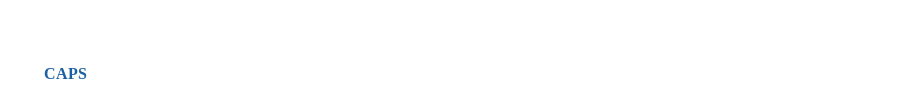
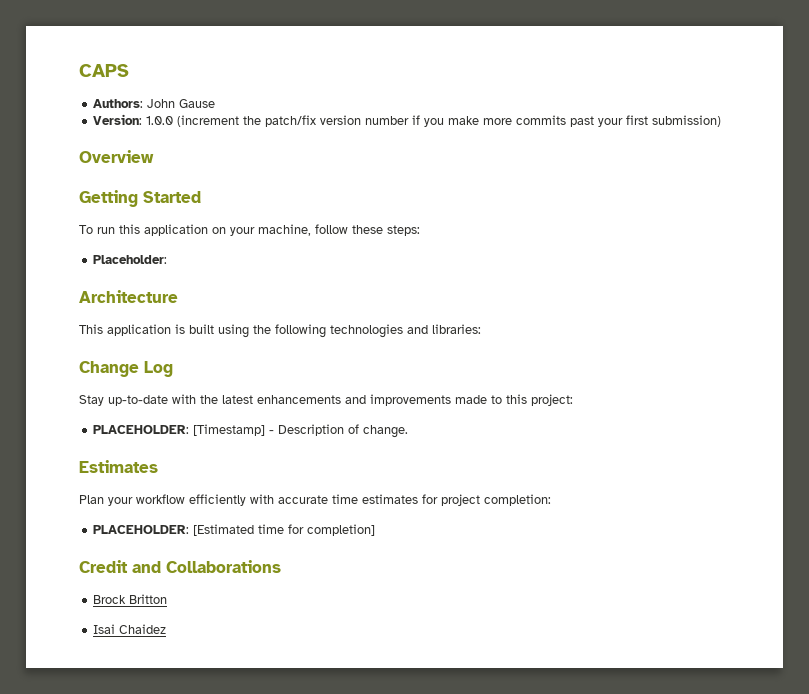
(87, 73) none -> [93,99,216,108] [93,114,722,127] [79,150,154,163] [79,190,201,207] [79,224,420,236] [93,255,168,264] [79,290,178,303] [79,324,481,338] [79,361,173,377] [79,394,573,406] [93,424,409,438] [79,460,158,473] [79,494,551,506] [93,524,376,536] [79,560,281,573] [93,594,168,604] [93,624,167,634] // Authors: John Gause // Version: 1.0.0 (increment the patch/fix version number if you make more commits past your first submission) // Overview // Getting Started // To run this application on your machine, follow these steps: // Placeholder: // Architecture // This application is built using the following technologies and libraries: // Change Log // Stay up-to-date with the latest enhancements and improvements made to this project: // PLACEHOLDER: [Timestamp] - Description of change. // Estimates // Plan your workflow efficiently with accurate time estimates for project completion: // PLACEHOLDER: [Estimated time for completion] // Credit and Collaborations // Brock Britton // Isai Chaidez

